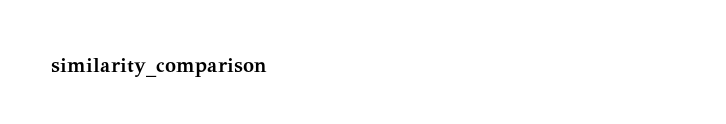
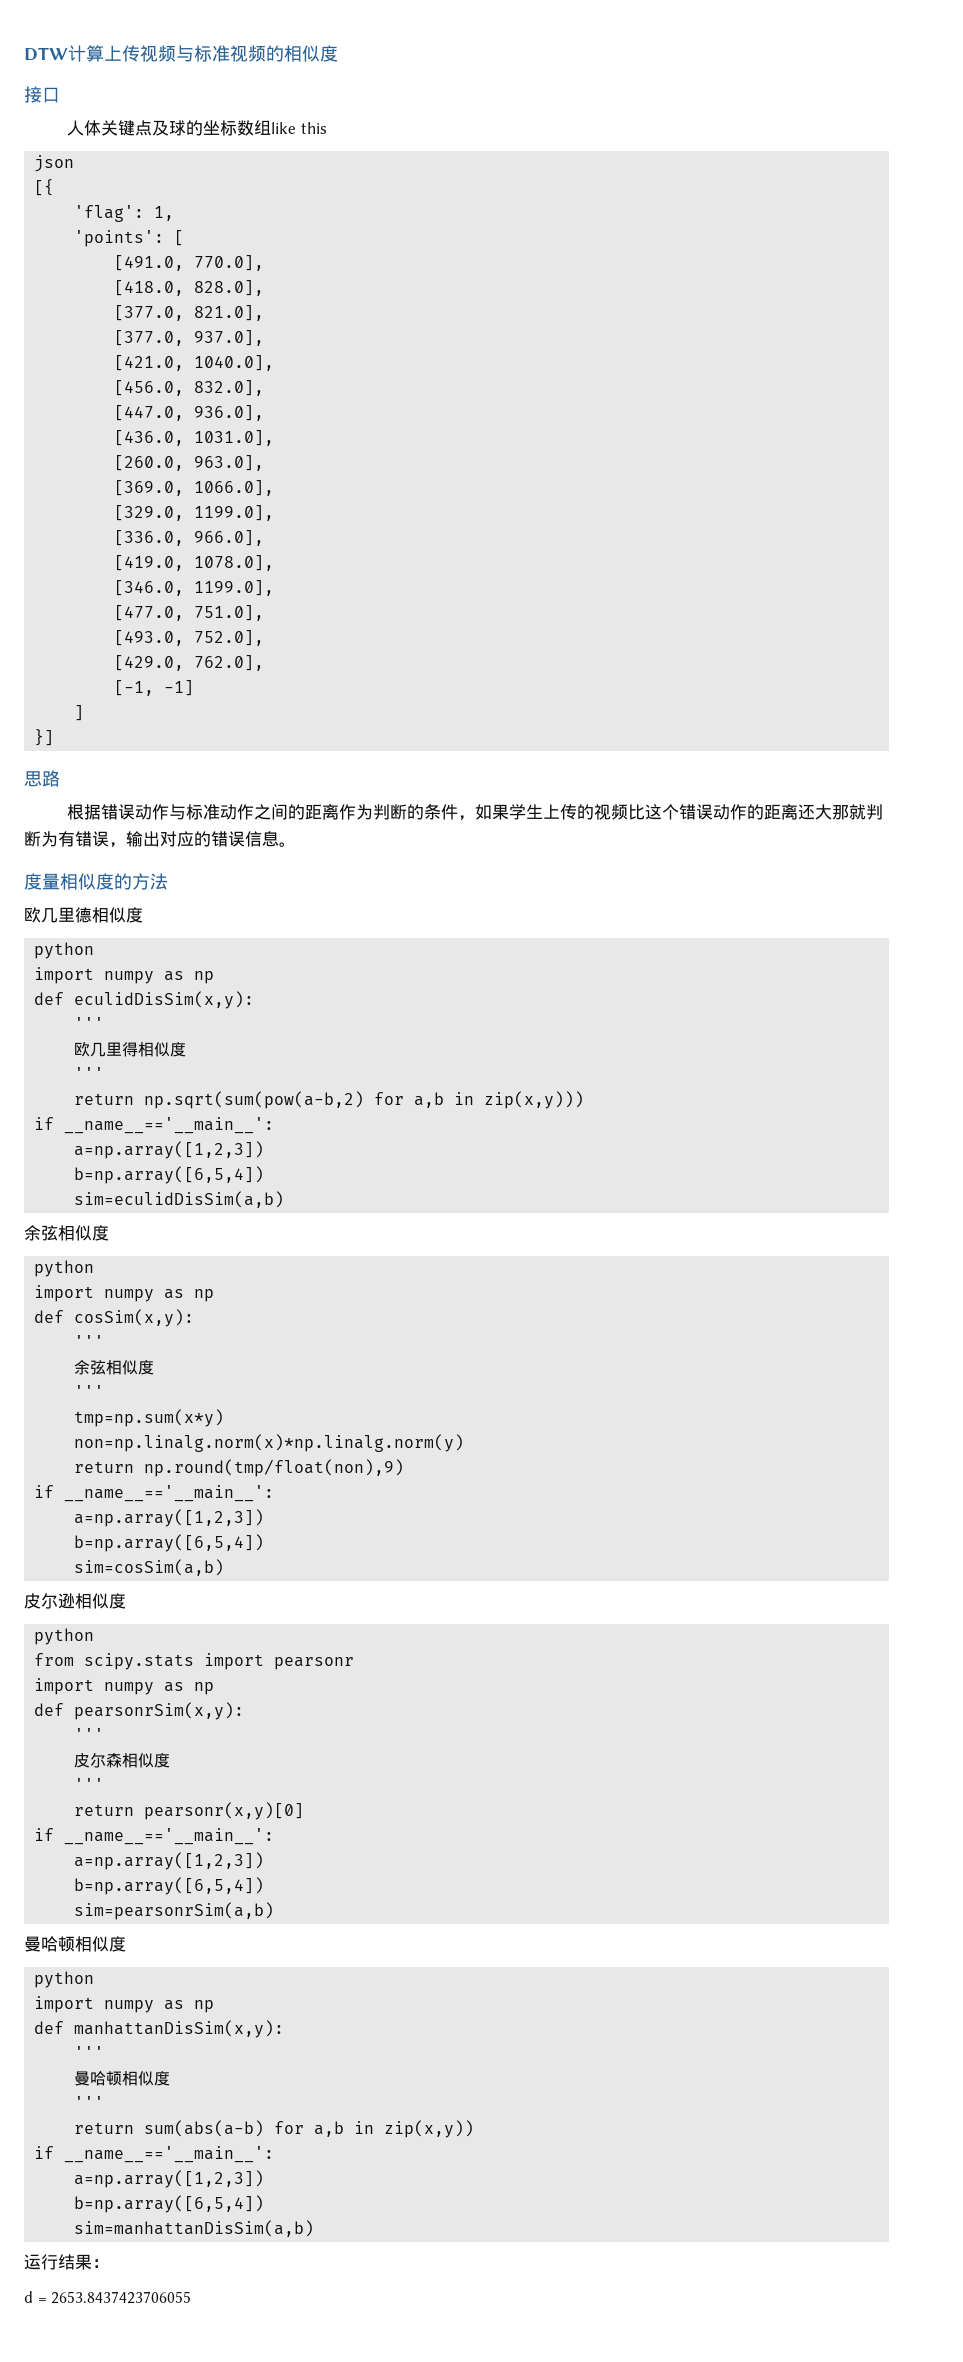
[51,58,267,77] similarity_comparison -> [24,45,338,62] [24,86,60,103] [67,120,327,136] [34,155,75,172] [34,179,55,196] [74,205,175,222] [74,230,185,247] [114,255,265,271] [114,280,265,296] [114,305,265,321] [114,330,265,346] [114,355,275,371] [114,380,265,396] [114,405,265,421] [114,430,275,446] [114,455,265,471] [114,480,275,496] [114,505,275,521] [114,530,265,546] [114,555,275,571] [114,580,275,596] [114,605,265,621] [114,630,265,646] [114,655,265,671] [114,680,195,696] [74,705,85,721] [34,729,55,746] [24,770,60,787] [67,804,884,821] [24,831,296,848] [24,873,168,890] [24,907,143,923] [34,942,95,959] [34,967,215,984] [34,991,255,1009] [74,1017,105,1030] [74,1042,187,1057] [74,1067,105,1080] [74,1091,585,1109] [34,1117,275,1134] [74,1141,265,1159] [74,1166,265,1184] [74,1191,285,1208] [24,1225,109,1241] [34,1260,95,1277] [34,1285,215,1302] [34,1309,195,1327] [74,1335,105,1348] [74,1360,155,1375] [74,1385,105,1398] [74,1409,225,1427] [74,1434,465,1452] [74,1459,405,1477] [34,1485,275,1502] [74,1509,265,1527] [74,1534,265,1552] [74,1559,225,1576] [24,1593,126,1609] [34,1628,95,1645] [34,1653,355,1670] [34,1678,215,1695] [34,1702,245,1720] [74,1728,105,1741] [74,1753,171,1768] [74,1778,105,1791] [74,1802,305,1820] [34,1828,275,1845] [74,1852,265,1870] [74,1877,265,1895] [74,1902,275,1920] [24,1936,126,1952] [34,1971,95,1988] [34,1996,215,2013] [34,2020,285,2038] [74,2046,105,2059] [74,2070,171,2086] [74,2096,105,2109] [74,2120,475,2138] [34,2146,275,2163] [74,2170,265,2188] [74,2195,265,2213] [74,2220,315,2237] [24,2254,109,2270] [24,2291,192,2304] DTW计算上传视频与标准视频的相似度 // 接口 // 人体关键点及球的坐标数组like this // json // [{ // 'flag': 1, // 'points': [ // [491.0, 770.0], // [418.0, 828.0], // [377.0, 821.0], // [377.0, 937.0], // [421.0, 1040.0], // [456.0, 832.0], // [447.0, 936.0], // [436.0, 1031.0], // [260.0, 963.0], // [369.0, 1066.0], // [329.0, 1199.0], // [336.0, 966.0], // [419.0, 1078.0], // [346.0, 1199.0], // [477.0, 751.0], // [493.0, 752.0], // [429.0, 762.0], // [-1, -1] // ] // }] // 思路 // 根据错误动作与标准动作之间的距离作为判断的条件，如果学生上传的视频比这个错误动作的距离还大那就判断为有错误，输出对应的错误信息。 // 度量相似度的方法 // 欧几里德相似度 // python // import numpy as np // def eculidDisSim(x,y): // ''' // 欧几里得相似度 // ''' // return np.sqrt(sum(pow(a-b,2) for a,b in zip(x,y))) // if __name__=='__main__': // a=np.array([1,2,3]) // b=np.array([6,5,4]) // sim=eculidDisSim(a,b) // 余弦相似度 // python // import numpy as np // def cosSim(x,y): // ''' // 余弦相似度 // ''' // tmp=np.sum(x*y) // non=np.linalg.norm(x)*np.linalg.norm(y) // return np.round(tmp/float(non),9) // if __name__=='__main__': // a=np.array([1,2,3]) // b=np.array([6,5,4]) // sim=cosSim(a,b) // 皮尔逊相似度 // python // from scipy.stats import pearsonr // import numpy as np // def pearsonrSim(x,y): // ''' // 皮尔森相似度 // ''' // return pearsonr(x,y)[0] // if __name__=='__main__': // a=np.array([1,2,3]) // b=np.array([6,5,4]) // sim=pearsonrSim(a,b) // 曼哈顿相似度 // python // import numpy as np // def manhattanDisSim(x,y): // ''' // 曼哈顿相似度 // ''' // return sum(abs(a-b) for a,b in zip(x,y)) // if __name__=='__main__': // a=np.array([1,2,3]) // b=np.array([6,5,4]) // sim=manhattanDisSim(a,b) // 运行结果： // d = 2653.8437423706055

